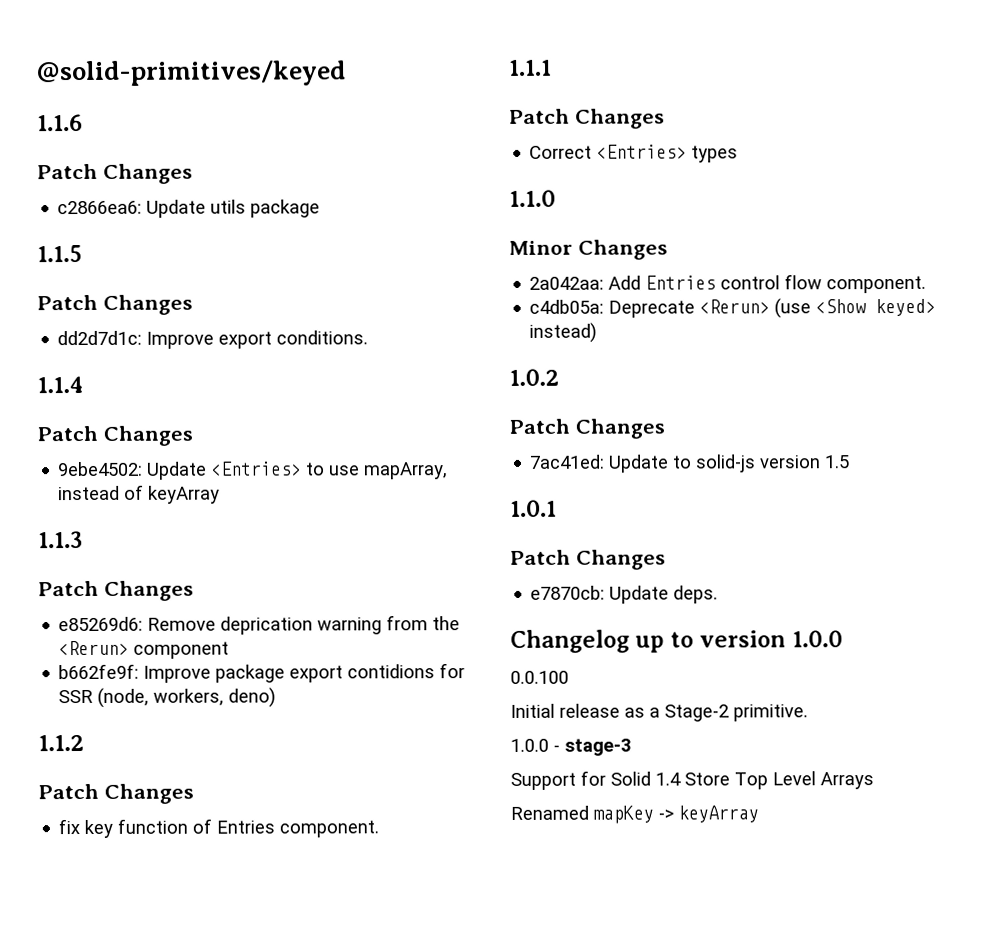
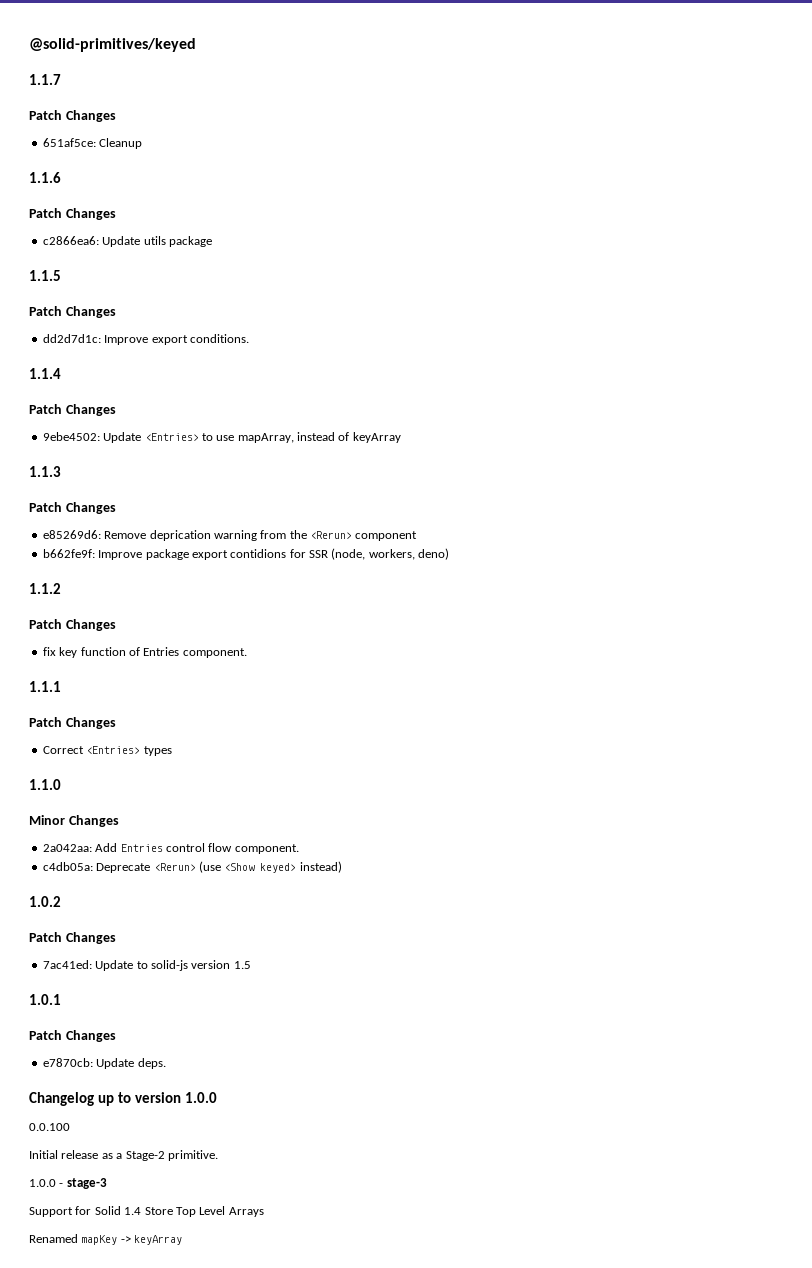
(347, 73) none -> [29,74,61,85] [29,110,116,122] [42,138,143,149] // 1.1.7 // Patch Changes // 651af5ce: Cleanup

